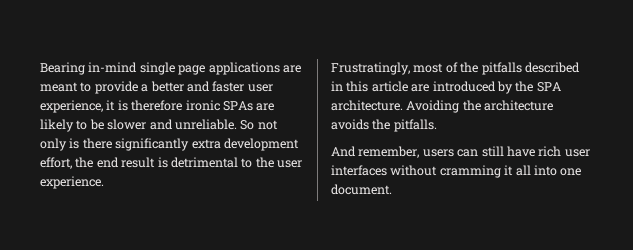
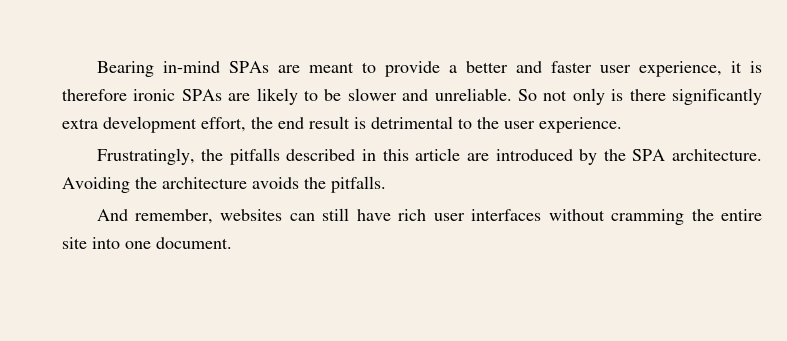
[139,62,280,75] single page applications -> [228,61,269,73] SPAs
[413,62,458,73] most of -> (195, 156) none
[422,149,454,157] users -> [220,209,283,221] websites
[504,165,531,176] it all -> [691,209,762,221] [62,237,87,249] the entire site

